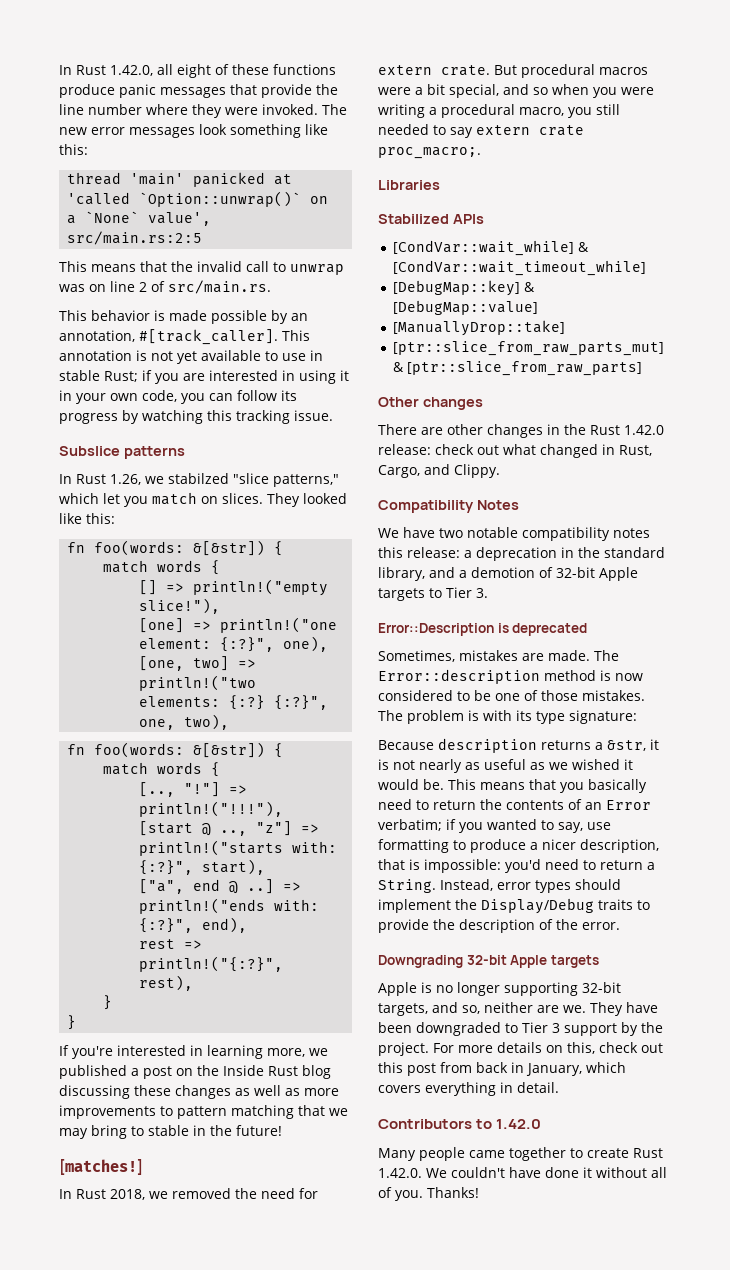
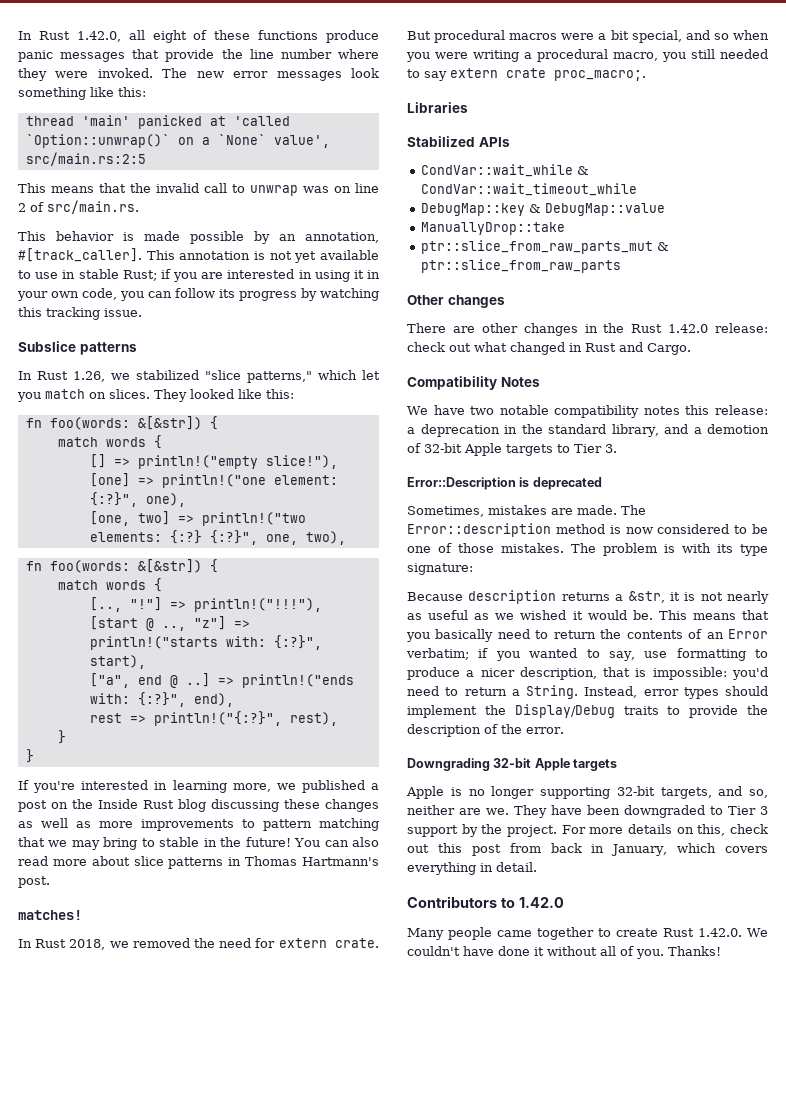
[168,473,229,484] stabilzed -> [136,370,199,380] stabilized
[59,1159,143,1175] // [matches!] -> [294,837,380,847] [18,856,379,869] [18,876,50,888] [18,910,82,920] You can also read more about slice patterns in Thomas Hartmann's post. // matches!
[393,240,590,256] [393,260,647,276] [393,280,536,296] [393,300,539,315] [393,320,566,336] [393,341,665,356] [393,361,643,376] [CondVar::wait_while] & [CondVar::wait_timeout_while] // [DebugMap::key] & [DebugMap::value] // [ManuallyDrop::take] // [ptr::slice_from_raw_parts_mut] & [ptr::slice_from_raw_parts] -> [420,164,589,177] [420,183,637,196] [420,203,665,216] [420,222,565,235] [420,240,669,254] [420,259,621,273] CondVar::wait_while & CondVar::wait_timeout_while // DebugMap::key & DebugMap::value // ManuallyDrop::take // ptr::slice_from_raw_parts_mut & ptr::slice_from_raw_parts
[619,445,652,456] [378,464,500,478] Rust, Cargo, and Clippy. -> [585,342,691,355] Rust and Cargo.

